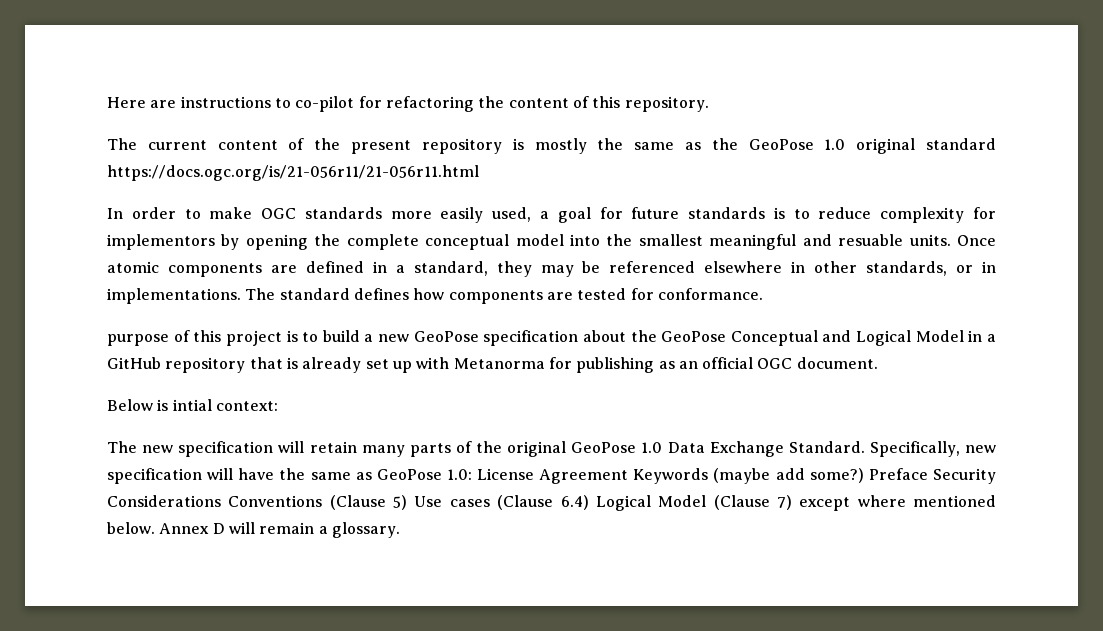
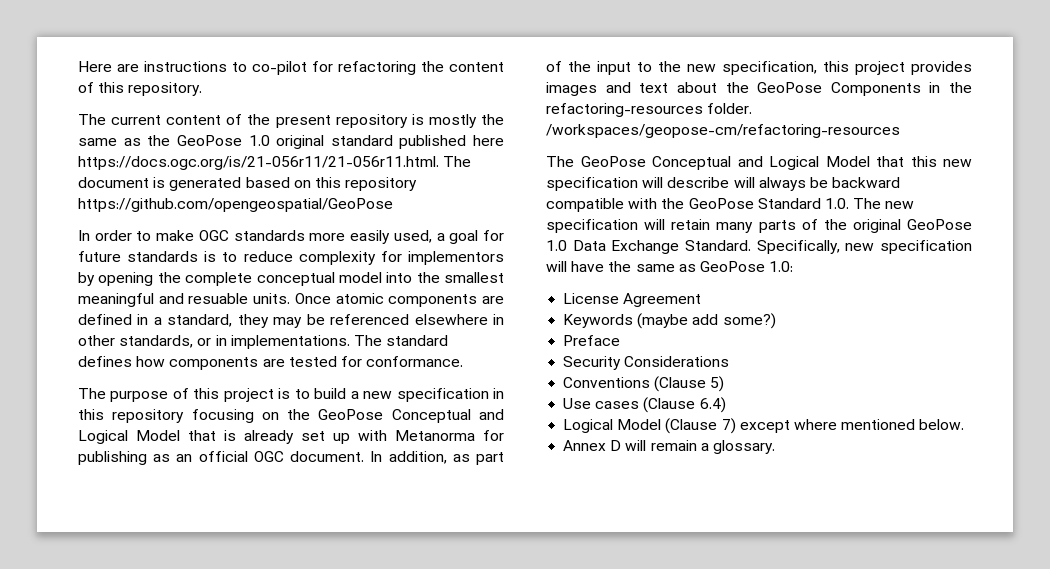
[107,165,479,181] https://docs.ogc.org/is/21-056r11/21-056r11.html -> [399,135,504,149] [78,156,472,170] [78,177,418,191] [78,198,393,212] published here https://docs.ogc.org/is/21-056r11/21-056r11.html. The document is generated based on this repository https://github.com/opengeospatial/GeoPose
(763, 294) none -> [78,388,106,399] The
[413,330,626,346] GeoPose specification about -> [396,388,504,402] [78,409,279,423] specification in this repository focusing on
[968,330,997,342] [107,357,246,373] in a GitHub repository -> (180, 435) none
[107,399,278,411] // Below is intial context: // -> [370,451,504,465] [546,61,972,75] [546,82,972,96] [546,103,753,117] [546,124,900,138] [546,156,972,170] [546,177,901,191] [546,198,849,212] In addition, as part of the input to the new specification, this project provides images and text about the GeoPose Components in the refactoring-resources folder. /workspaces/geopose-cm/refactoring-resources // The GeoPose Conceptual and Logical Model that this new specification will describe will always be backward compatible with the GeoPose Standard 1.0.
(472, 474) none -> (794, 266) //
(629, 476) none -> (702, 300) //
(864, 475) none -> (776, 321) //
(928, 474) none -> (621, 340) //
(221, 501) none -> (730, 361) //
(408, 502) none -> (725, 384) //
(589, 502) none -> (726, 405) //
(155, 528) none -> (965, 424) //

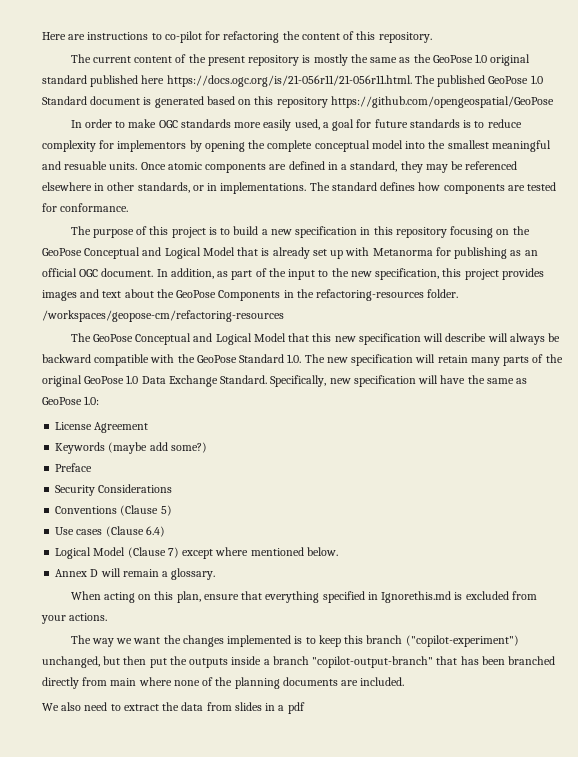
(472, 161) none -> [437,75,543,87] [42,96,87,105] published GeoPose 1.0 Standard
(775, 447) none -> [70,591,537,603] [41,613,108,624] [70,635,519,647] [42,656,556,668] [42,677,405,689] [42,702,305,714] // When acting on this plan, ensure that everything specified in Ignorethis.md is excluded from your actions. // The way we want the changes implemented is to keep this branch ("copilot-experiment") unchanged, but then put the outputs inside a branch "copilot-output-branch" that has been branched directly from main where none of the planning documents are included. // We also need to extract the data from slides in a pdf

